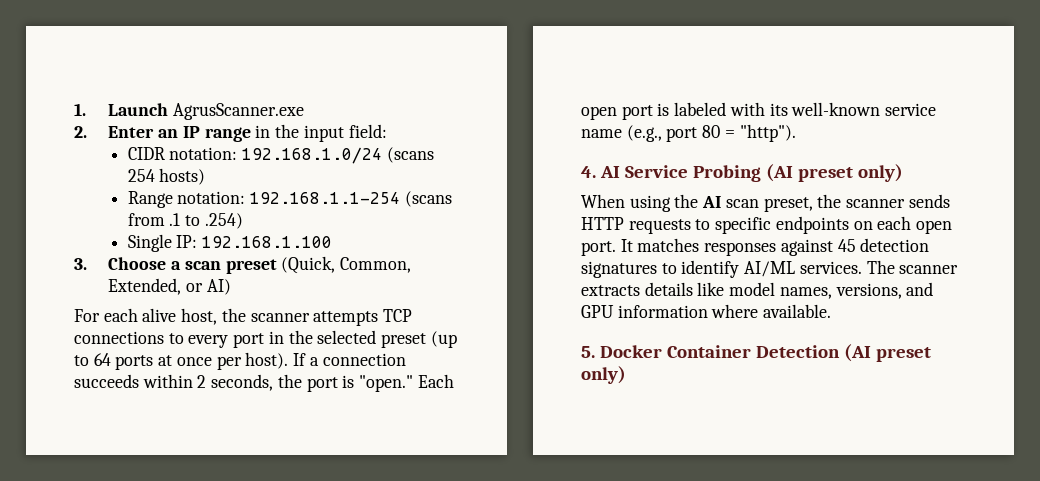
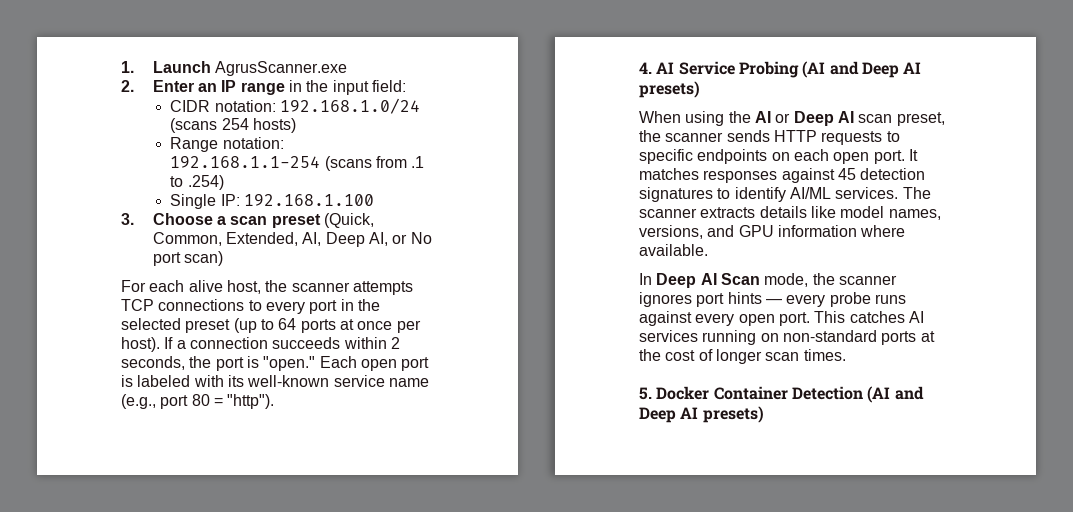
[186,279,231,295] or AI) -> [302,232,432,247] [152,251,224,266] AI, Deep AI, or No port scan)
[797,164,903,182] preset only) -> [829,61,922,78] [639,81,700,98] and Deep AI presets)
(722, 202) none -> [775,111,854,126] or Deep AI
(832, 311) none -> [639,273,897,288] [639,292,906,307] [639,311,924,326] [639,330,935,345] [639,349,846,364] // In Deep AI Scan mode, the scanner ignores port hints — every probe runs against every open port. This catches AI services running on non-standard ports at the cost of longer scan times.
[875,347,931,362] [581,366,626,384] preset only) -> [894,386,924,400] [639,406,764,423] and Deep AI presets)

